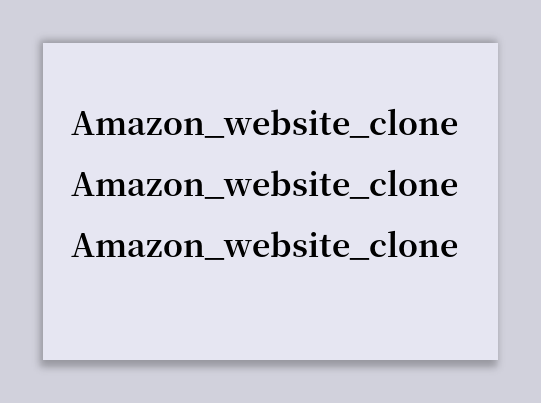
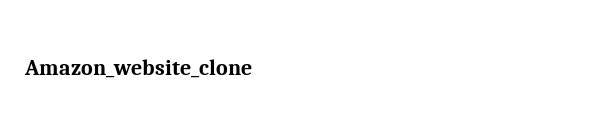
[71,108,458,138] [71,169,458,199] [71,230,458,260] Amazon_website_clone // Amazon_website_clone // Amazon_website_clone -> [24,59,252,78] Amazon_website_clone

